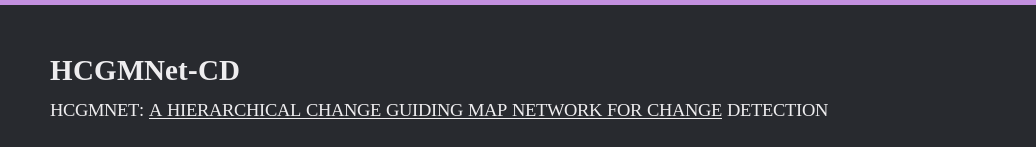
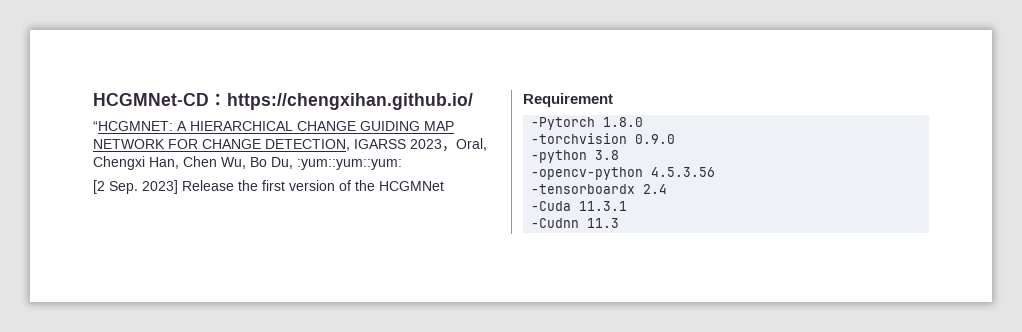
[50,104,144,116] // HCGMNET: -> [209,93,473,110] [93,121,173,131] ：https://chengxihan.github.io/ // “HCGMNET:
[727,104,828,116] DETECTION -> [265,138,487,152] [93,156,402,170] [93,180,444,194] [523,93,613,107] [531,117,644,130] [531,133,676,144] [531,150,620,163] [531,167,716,180] [531,184,668,194] [531,201,628,211] [531,218,620,228] DETECTION, IGARSS 2023，Oral, Chengxi Han, Chen Wu, Bo Du, :yum::yum::yum: // [2 Sep. 2023] Release the first version of the HCGMNet // Requirement // -Pytorch 1.8.0 // -torchvision 0.9.0 // -python 3.8 // -opencv-python 4.5.3.56 // -tensorboardx 2.4 // -Cuda 11.3.1 // -Cudnn 11.3

